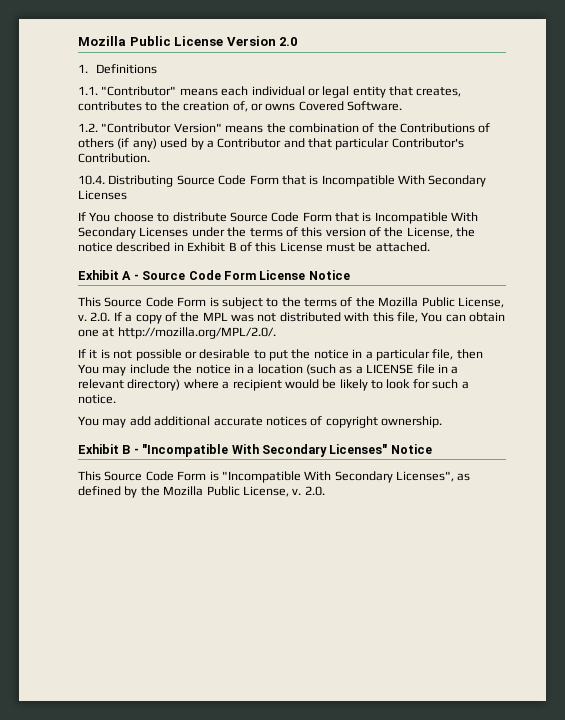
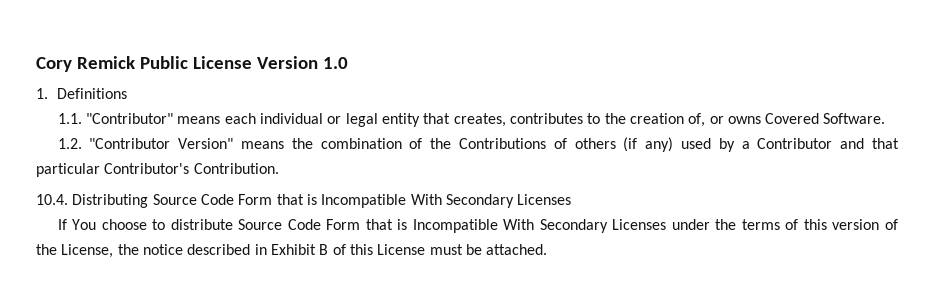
[78,36,126,46] Mozilla -> [36,56,135,72] Cory Remick
[279,37,298,46] 2.0 -> [322,57,348,69] 1.0
[78,270,350,280] [78,297,504,309] [78,312,505,324] [78,327,276,339] [78,349,483,361] [78,364,459,376] [78,379,469,391] [78,394,116,404] [78,416,442,428] [78,444,432,457] [78,471,471,483] [78,486,325,498] // Exhibit A - Source Code Form License Notice // This Source Code Form is subject to the terms of the Mozilla Public License, v. 2.0. If a copy of the MPL was not distributed with this file, You can obtain one at http://mozilla.org/MPL/2.0/. // If it is not possible or desirable to put the notice in a particular file, then You may include the notice in a location (such as a LICENSE file in a relevant directory) where a recipient would be likely to look for such a notice. // You may add additional accurate notices of copyright ownership. // Exhibit B - "Incompatible With Secondary Licenses" Notice // This Source Code Form is "Incompatible With Secondary Licenses", as defined by the Mozilla Public License, v. 2.0. -> (548, 249) none

